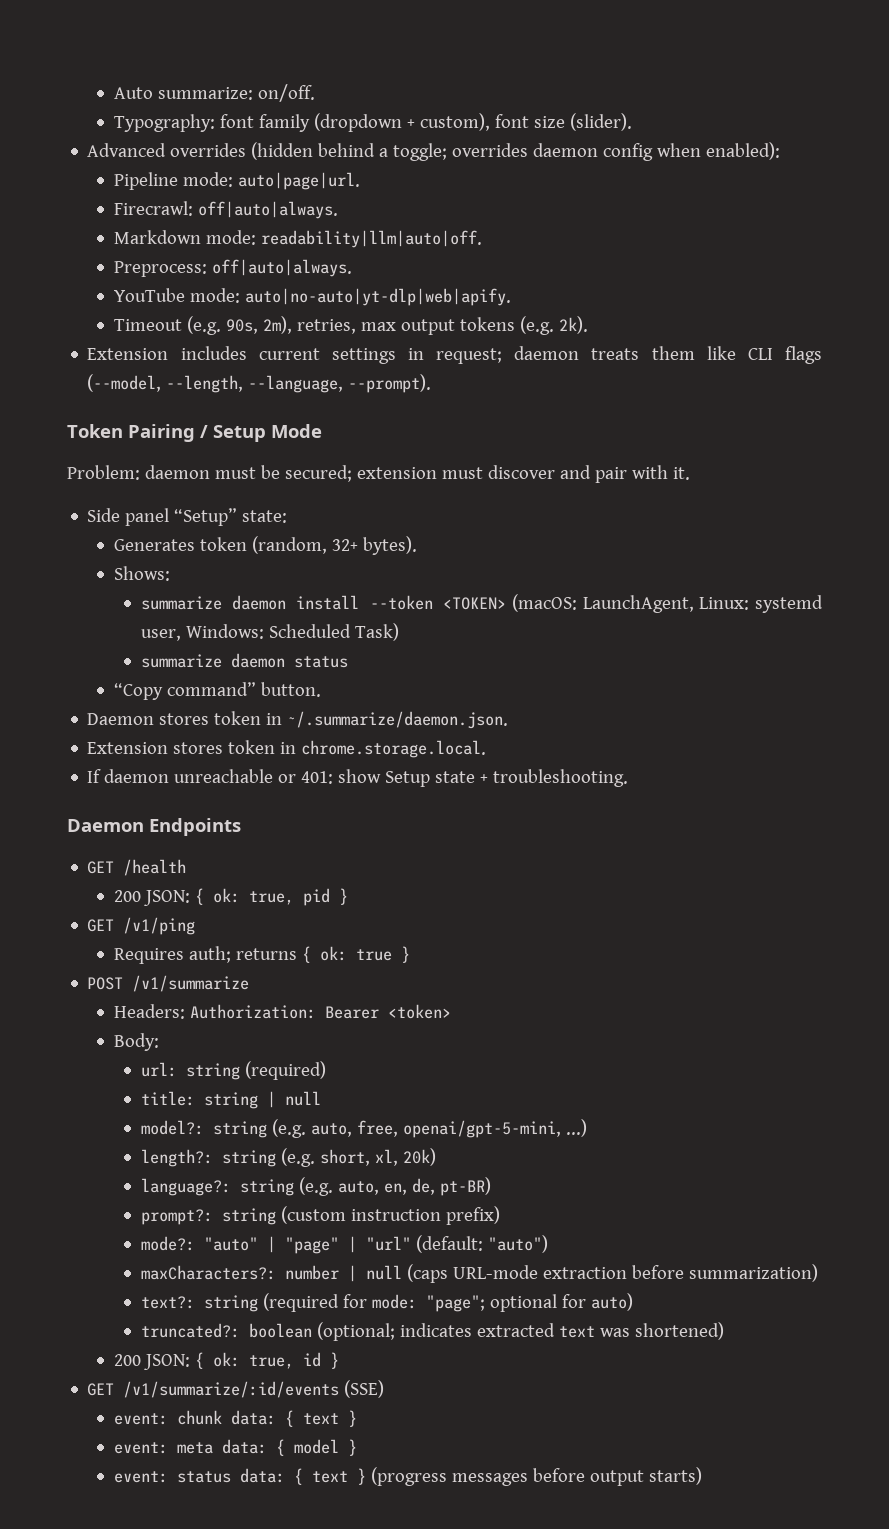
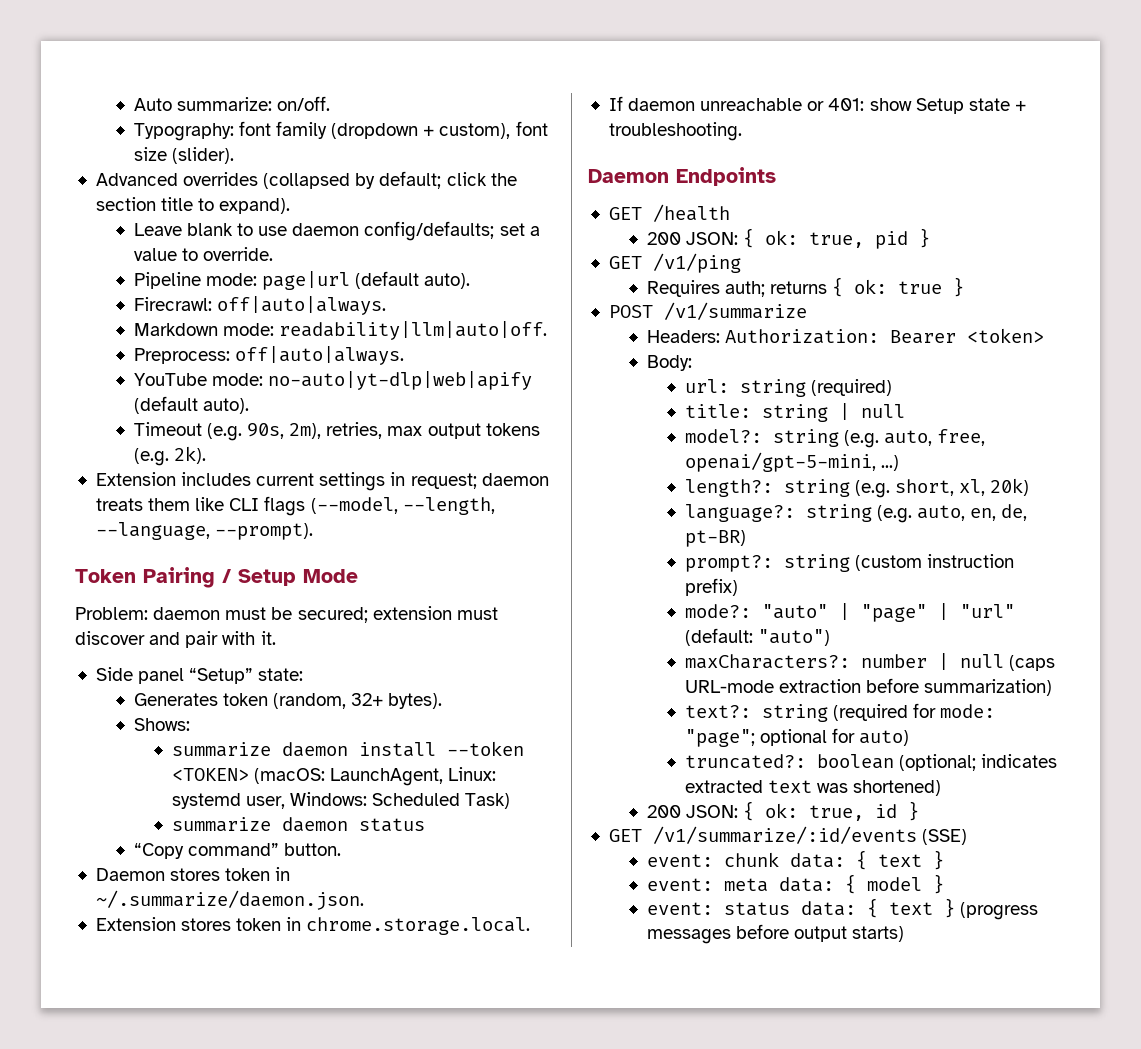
[251,142,781,161] (hidden behind a toggle; overrides daemon config when enabled): -> [263,171,517,189] [95,197,291,214] [133,221,540,241] [133,247,274,261] (collapsed by default; click the section title to expand). // Leave blank to use daemon config/defaults; set a value to override.
[237,172,360,190] auto|page|url. -> [262,271,471,290] page|url (default auto).
[244,288,511,306] auto|no-auto|yt-dlp|web|apify. -> [268,371,533,390] [133,396,249,414] no-auto|yt-dlp|web|apify (default auto).

